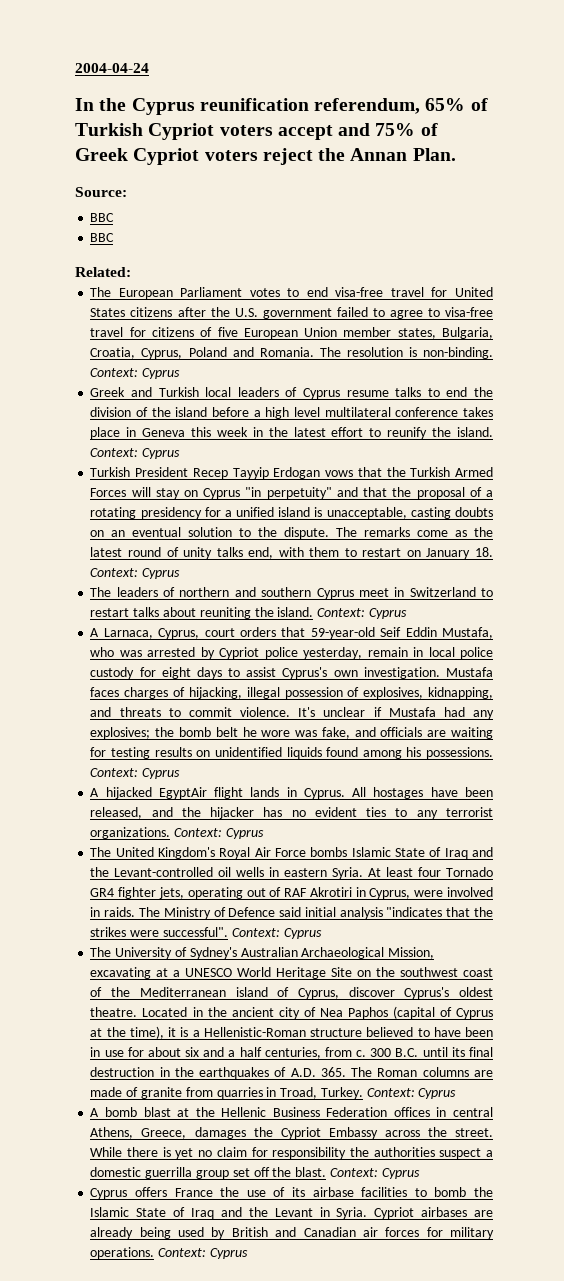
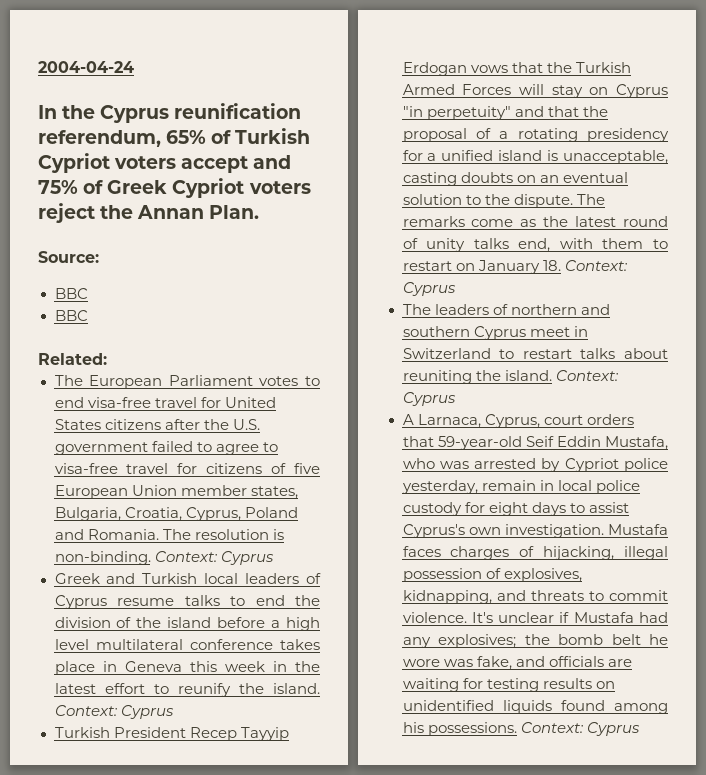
[90,787,493,799] [90,807,493,819] [90,827,264,839] [90,847,493,859] [90,867,493,879] [90,887,493,899] [90,907,493,919] [90,927,322,939] [90,947,435,959] [90,967,493,979] [90,987,493,999] [90,1006,494,1019] [90,1026,494,1039] [90,1047,494,1059] [90,1067,493,1079] [90,1087,457,1099] [90,1107,494,1117] [90,1127,493,1139] [90,1147,493,1159] [90,1167,420,1179] [90,1187,494,1199] [90,1207,493,1219] [90,1227,495,1239] [90,1247,248,1259] // A hijacked EgyptAir flight lands in Cyprus. All hostages have been released, and the hijacker has no evident ties to any terrorist organizations. Context: Cyprus // The United Kingdom's Royal Air Force bombs Islamic State of Iraq and the Levant-controlled oil wells in eastern Syria. At least four Tornado GR4 fighter jets, operating out of RAF Akrotiri in Cyprus, were involved in raids. The Ministry of Defence said initial analysis "indicates that the strikes were successful". Context: Cyprus // The University of Sydney's Australian Archaeological Mission, excavating at a UNESCO World Heritage Site on the southwest coast of the Mediterranean island of Cyprus, discover Cyprus's oldest theatre. Located in the ancient city of Nea Paphos (capital of Cyprus at the time), it is a Hellenistic-Roman structure believed to have been in use for about six and a half centuries, from c. 300 B.C. until its final destruction in the earthquakes of A.D. 365. The Roman columns are made of granite from quarries in Troad, Turkey. Context: Cyprus // A bomb blast at the Hellenic Business Federation offices in central Athens, Greece, damages the Cypriot Embassy across the street. While there is yet no claim for responsibility the authorities suspect a domestic guerrilla group set off the blast. Context: Cyprus // Cyprus offers France the use of its airbase facilities to bomb the Islamic State of Iraq and the Levant in Syria. Cypriot airbases are already being used by British and Canadian air forces for military operations. Context: Cyprus -> (640, 729) none

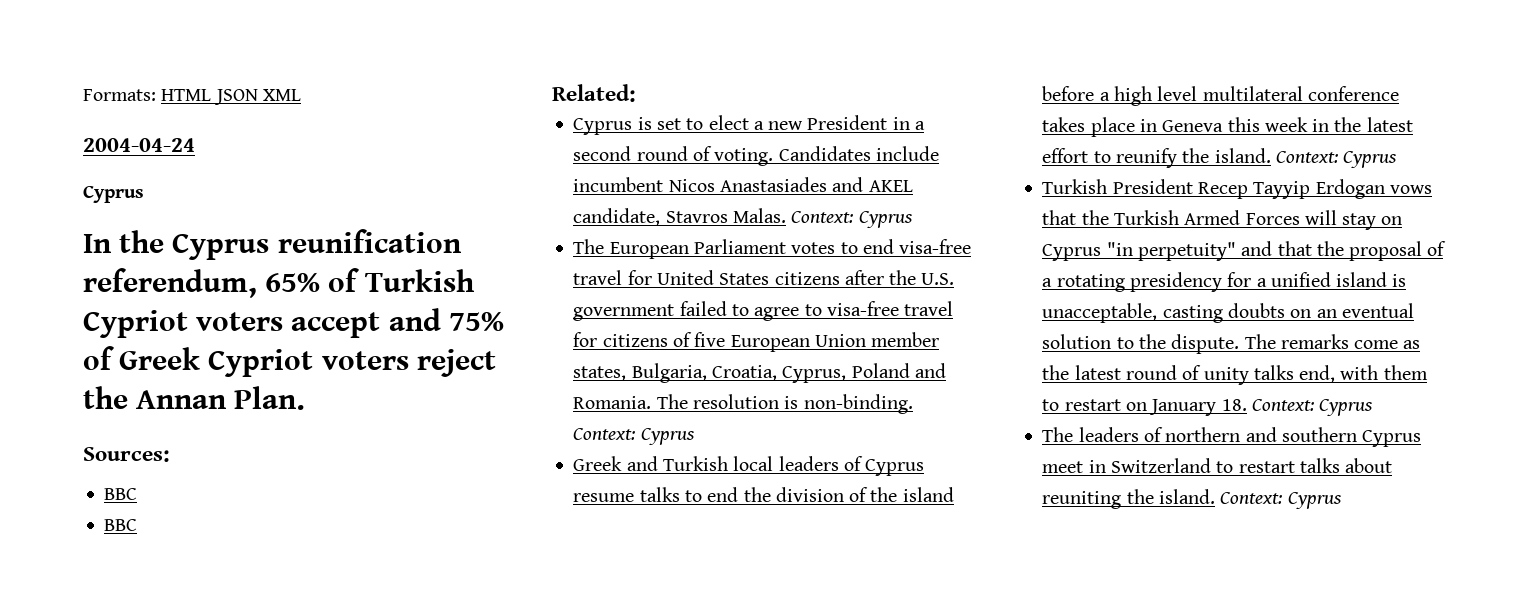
(38, 67) none -> [83,89,301,105] Formats: HTML JSON XML //
(134, 67) none -> [83,185,144,203] // Cyprus
[38,251,99,263] Source: -> [83,447,170,462] Sources:
(107, 359) none -> [573,115,925,135] [573,146,939,166] [573,177,913,192] [573,208,913,228] // Cyprus is set to elect a new President in a second round of voting. Candidates include incumbent Nicos Anastasiades and AKEL candidate, Stavros Malas. Context: Cyprus
[402,414,634,428] [402,436,668,450] [402,458,668,472] [401,480,640,494] [402,502,629,516] [402,524,668,538] [402,546,668,560] [402,568,582,582] [402,590,668,604] [402,612,668,623] [402,634,668,648] [402,656,632,670] [402,678,615,692] [402,700,668,714] [402,722,640,736] // A Larnaca, Cyprus, court orders that 59-year-old Seif Eddin Mustafa, who was arrested by Cypriot police yesterday, remain in local police custody for eight days to assist Cyprus's own investigation. Mustafa faces charges of hijacking, illegal possession of explosives, kidnapping, and threats to commit violence. It's unclear if Mustafa had any explosives; the bomb belt he wore was fake, and officials are waiting for testing results on unidentified liquids found among his possessions. Context: Cyprus -> (1342, 500) none

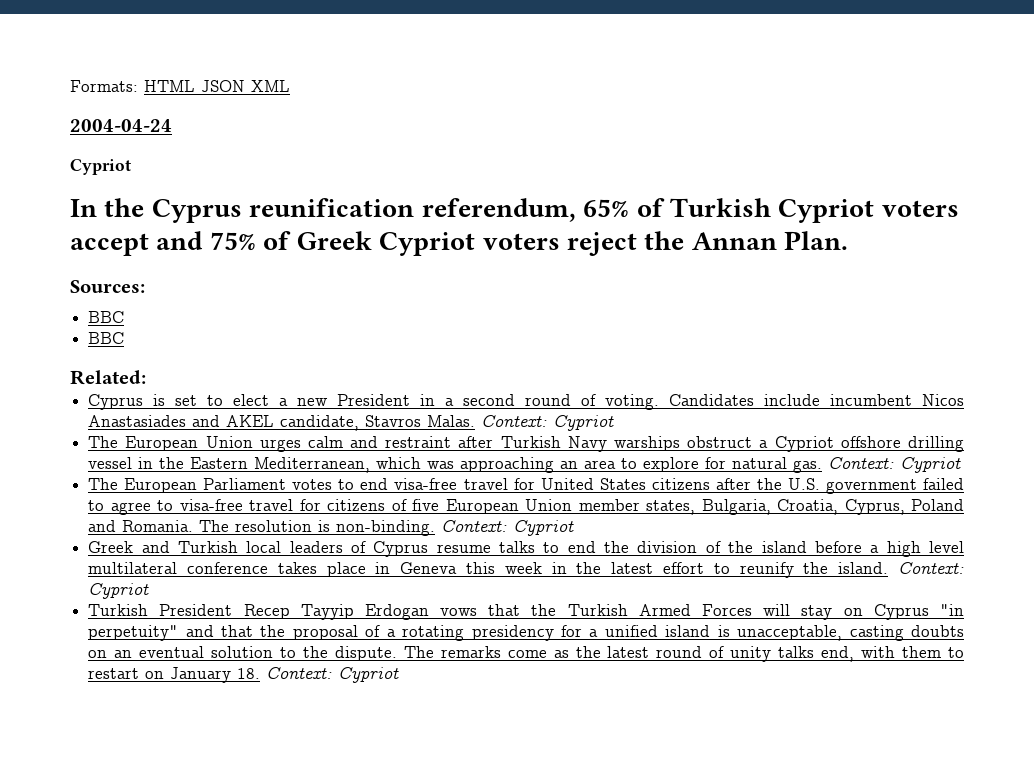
[83,185,144,203] Cyprus -> [70,159,131,175] Cypriot
[858,211,913,228] Cyprus -> [553,415,615,431] [88,436,965,452] [88,457,962,473] Cypriot // The European Union urges calm and restraint after Turkish Navy warships obstruct a Cypriot offshore drilling vessel in the Eastern Mediterranean, which was approaching an area to explore for natural gas. Context: Cypriot
[640,428,695,445] Cyprus -> [513,520,575,536] Cypriot
[1343,151,1398,168] Cyprus -> [88,583,150,599] Cypriot
[1319,399,1374,416] [1042,427,1422,447] [1042,458,1393,473] [1042,489,1342,509] Cyprus // The leaders of northern and southern Cyprus meet in Switzerland to restart talks about reuniting the island. Context: Cyprus -> [338,667,400,683] Cypriot

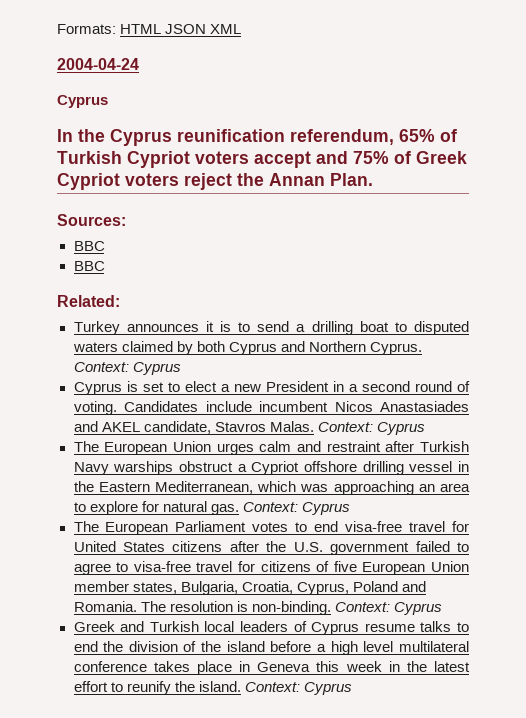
[70,159,131,175] Cypriot -> [57,95,108,108] Cyprus
(146, 377) none -> [73,321,469,335] [72,341,422,355] [73,362,181,375] // Turkey announces it is to send a drilling boat to disputed waters claimed by both Cyprus and Northern Cyprus. Context: Cyprus
[553,415,615,431] Cypriot -> [376,422,425,435] Cyprus
[900,457,962,473] Cypriot -> [301,502,350,515] Cyprus
[513,520,575,536] Cypriot -> [393,602,442,615] Cyprus
[88,583,150,599] [88,604,965,620] [88,625,965,641] [88,646,964,662] [88,667,400,683] Cypriot // Turkish President Recep Tayyip Erdogan vows that the Turkish Armed Forces will stay on Cyprus "in perpetuity" and that the proposal of a rotating presidency for a unified island is unacceptable, casting doubts on an eventual solution to the dispute. The remarks come as the latest round of unity talks end, with them to restart on January 18. Context: Cypriot -> [303,682,352,695] Cyprus

